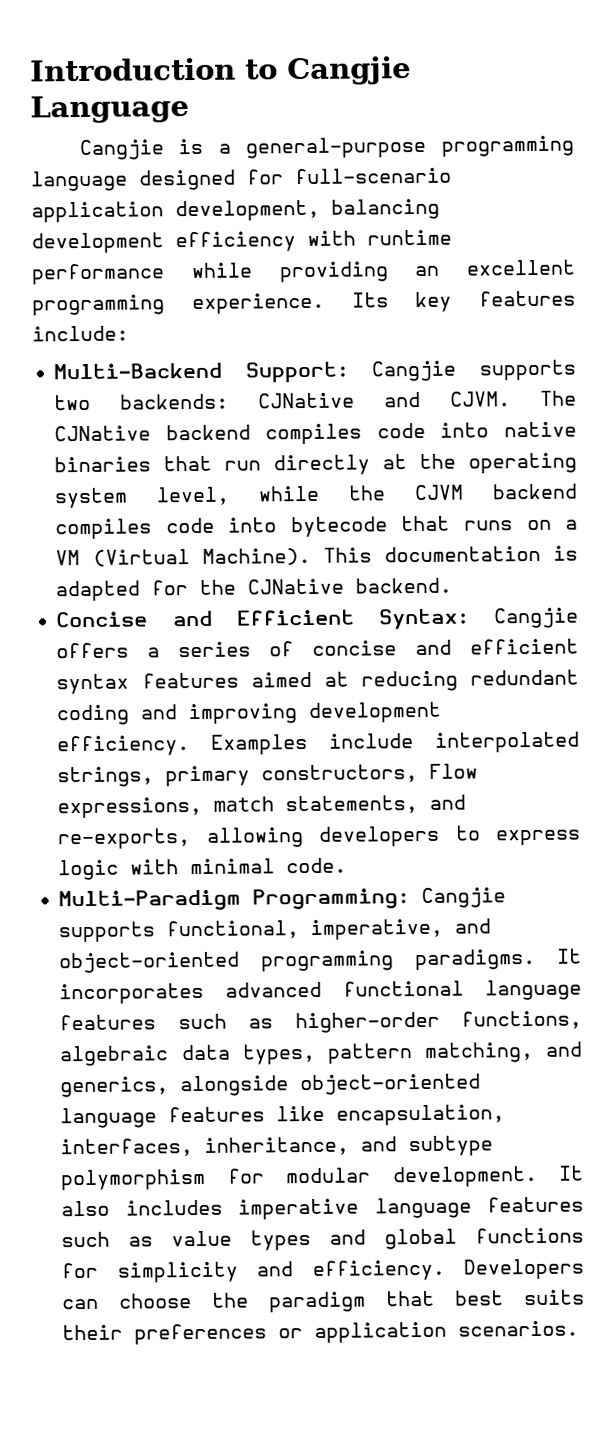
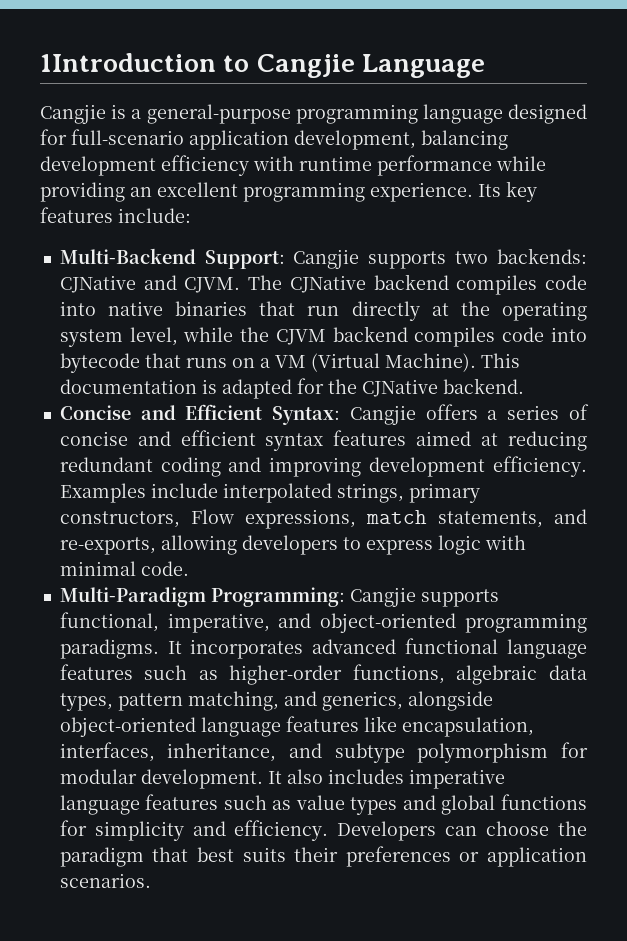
[30,57,236,82] Introduction -> [40,53,216,72] 1Introduction

